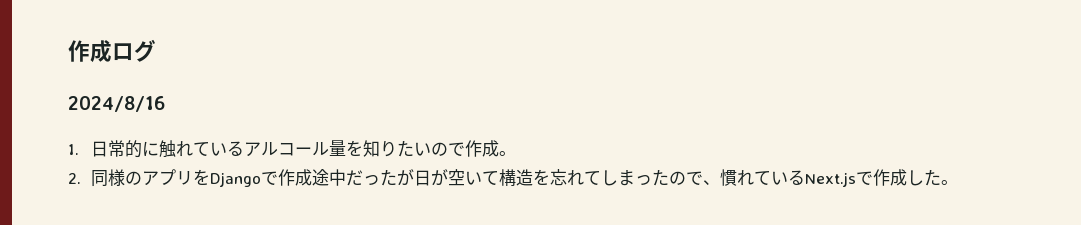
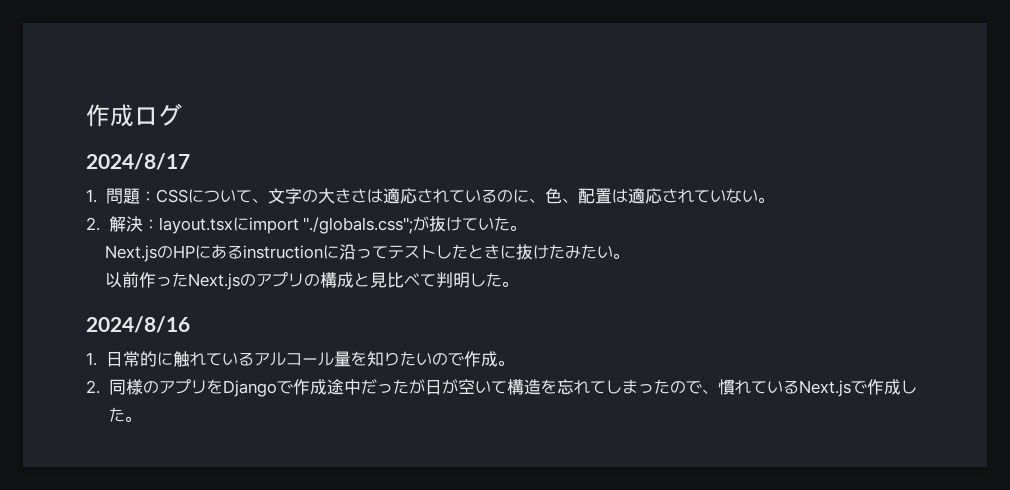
(156, 50) none -> [86,153,190,170] [86,188,774,204] [86,216,527,234] [105,244,630,262] [105,272,519,290] // 2024/8/17 // 1.問題：CSSについて、文字の大きさは適応されているのに、色、配置は適応されていない。 // 2.解決：layout.tsxにimport "./globals.css";が抜けていた。 // Next.jsのHPにあるinstructionに沿ってテストしたときに抜けたみたい。 // 以前作ったNext.jsのアプリの構成と見比べて判明した。

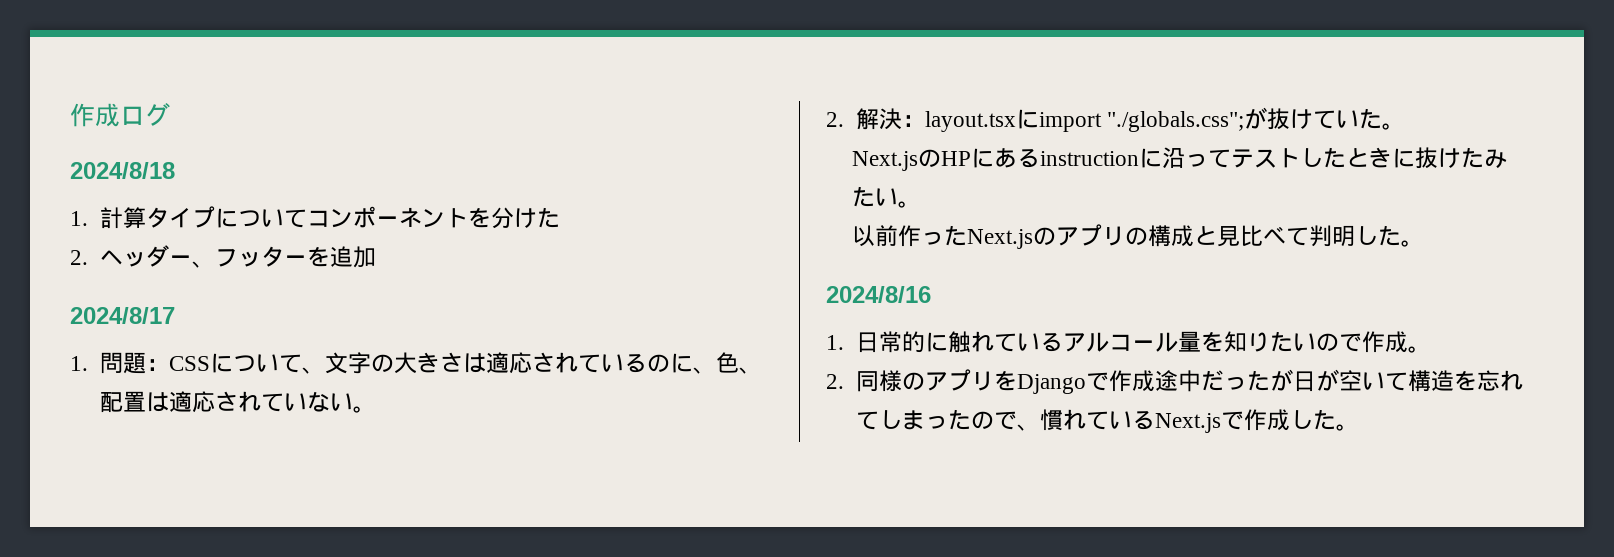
(182, 114) none -> [70,162,175,179] [70,206,560,229] [70,245,376,268] // 2024/8/18 // 1.計算タイプについてコンポーネントを分けた // 2.ヘッダー、フッターを追加

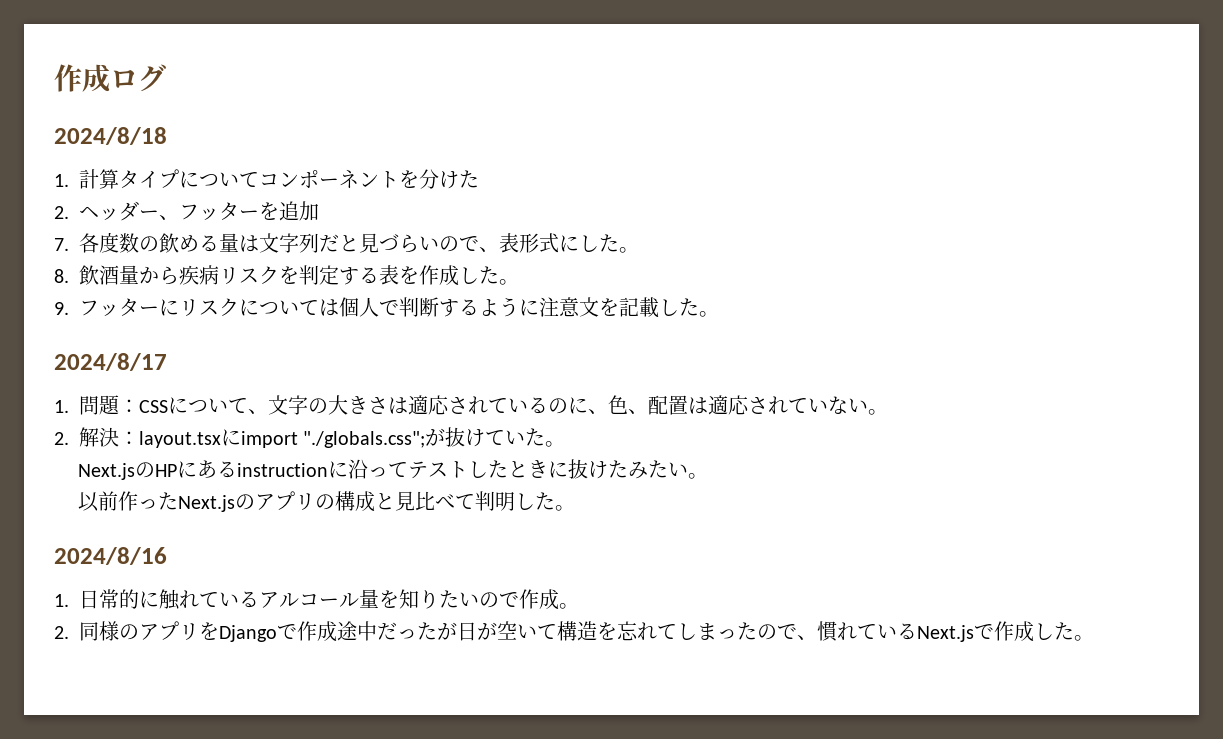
(376, 257) none -> [54,232,639,253] [54,265,519,286] [54,297,719,318] // 7.各度数の飲める量は文字列だと見づらいので、表形式にした。 // 8.飲酒量から疾病リスクを判定する表を作成した。 // 9.フッターにリスクについては個人で判断するように注意文を記載した。

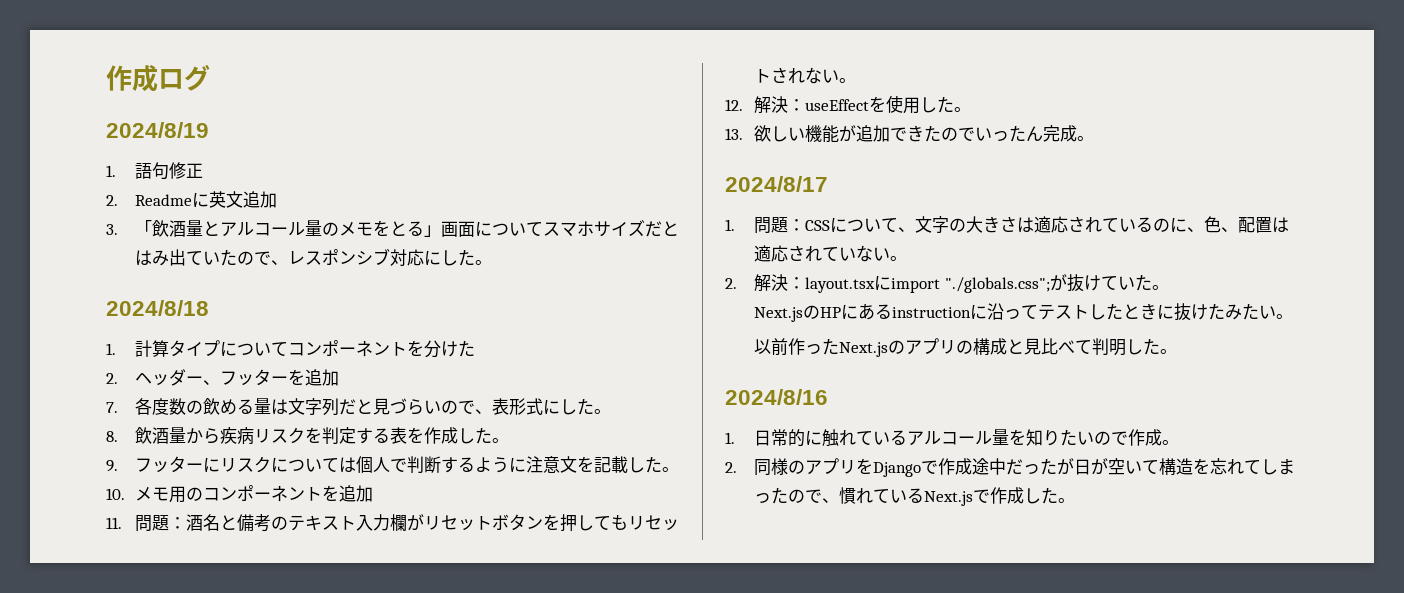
(166, 78) none -> [106,122,209,138] [106,162,203,180] [106,191,277,208] [106,220,679,237] [134,248,492,266] // 2024/8/19 // 1.語句修正 // 2. Readmeに英文追加 // 3.「飲酒量とアルコール量のメモをとる」画面についてスマホサイズだとはみ出ていたので、レスポンシブ対応にした。
(719, 314) none -> [106,485,373,503] [106,514,679,532] [753,67,856,84] [725,95,971,114] [725,125,1094,143] // 10.メモ用のコンポーネントを追加 // 11.問題：酒名と備考のテキスト入力欄がリセットボタンを押してもリセットされない。 // 12.解決：useEffectを使用した。 // 13.欲しい機能が追加できたのでいったん完成。

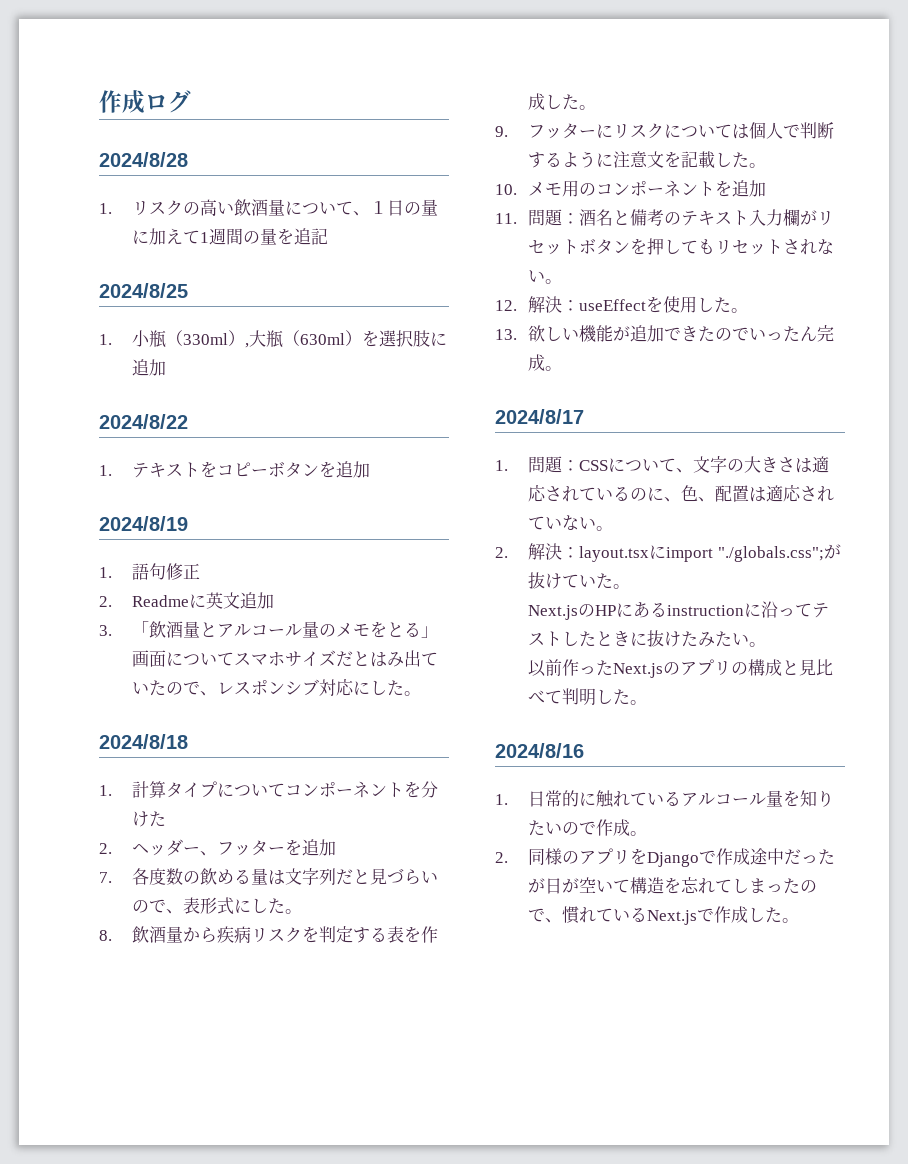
(210, 77) none -> [99,152,188,167] [99,199,439,216] [132,228,329,245] [99,283,188,298] [99,330,448,348] [132,359,167,376] [99,414,188,429] [99,461,371,478] // 2024/8/28 // 1.リスクの高い飲酒量について、１日の量に加えて1週間の量を追記 // 2024/8/25 // 1.小瓶（330ml）,大瓶（630ml）を選択肢に追加 // 2024/8/22 // 1.テキストをコピーボタンを追加

